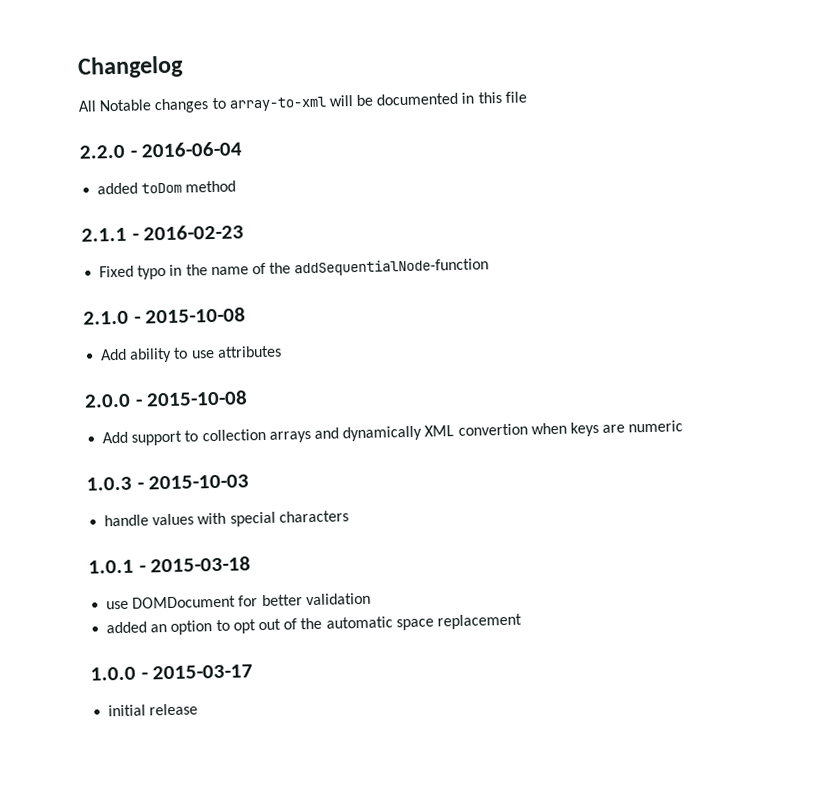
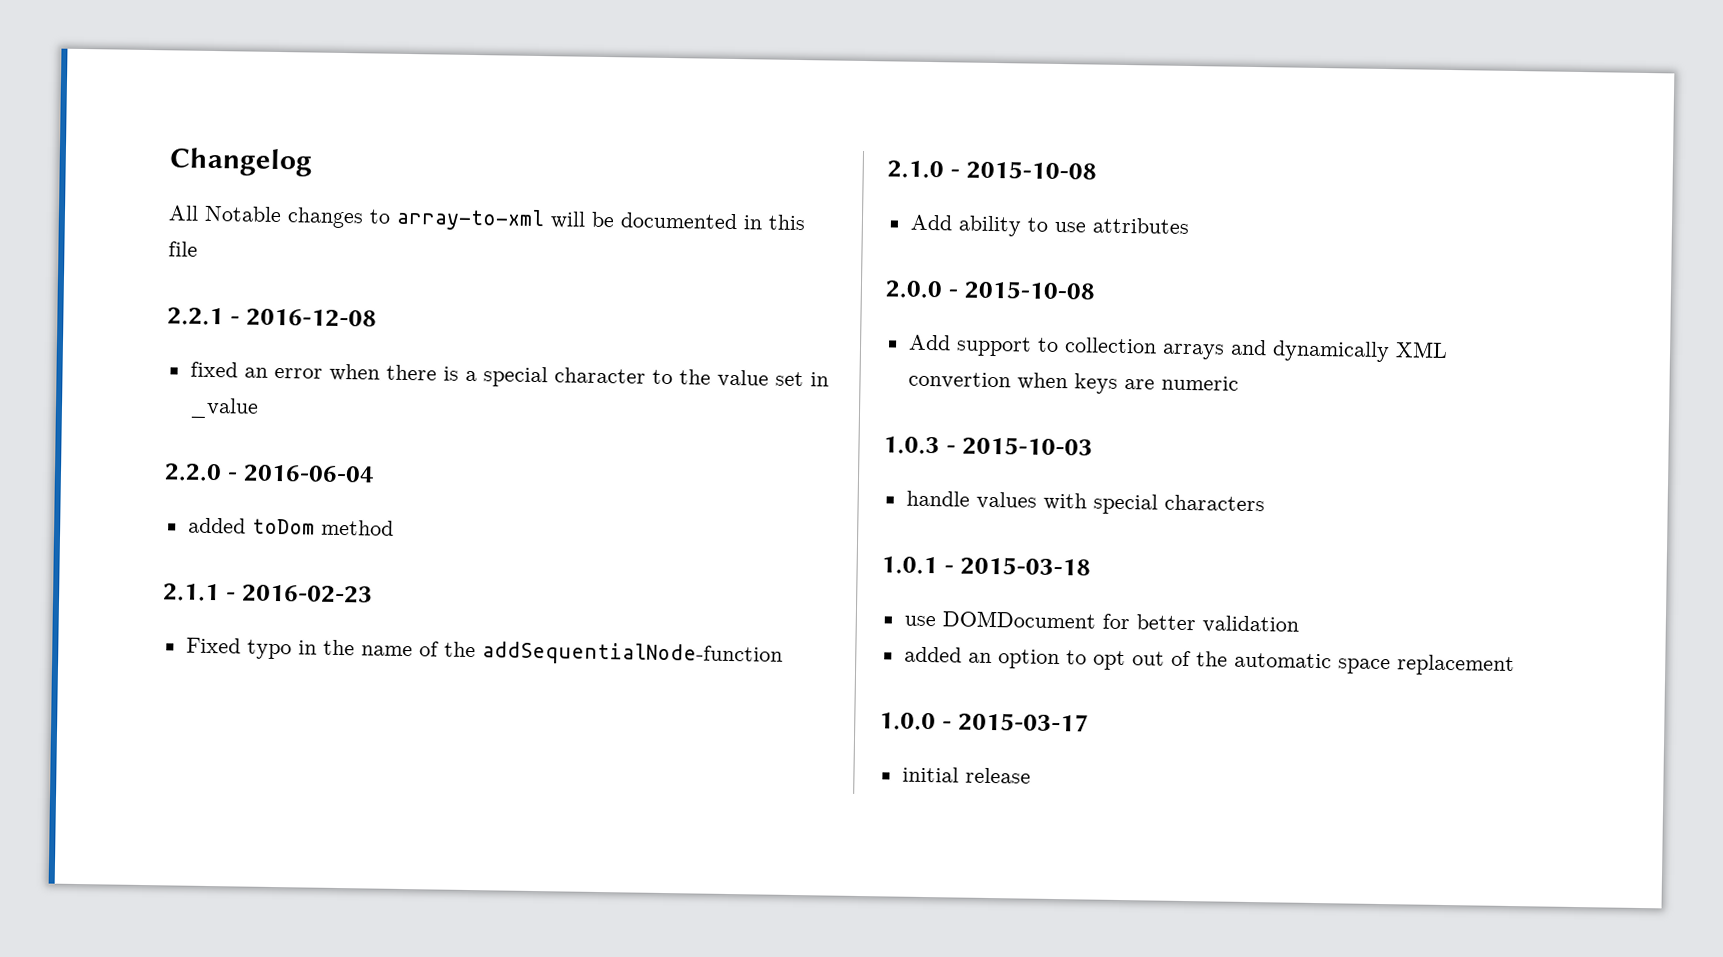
(527, 97) none -> [167,307,378,328] [189,361,829,388] [188,397,259,419] // 2.2.1 - 2016-12-08 // fixed an error when there is a special character to the value set in _value

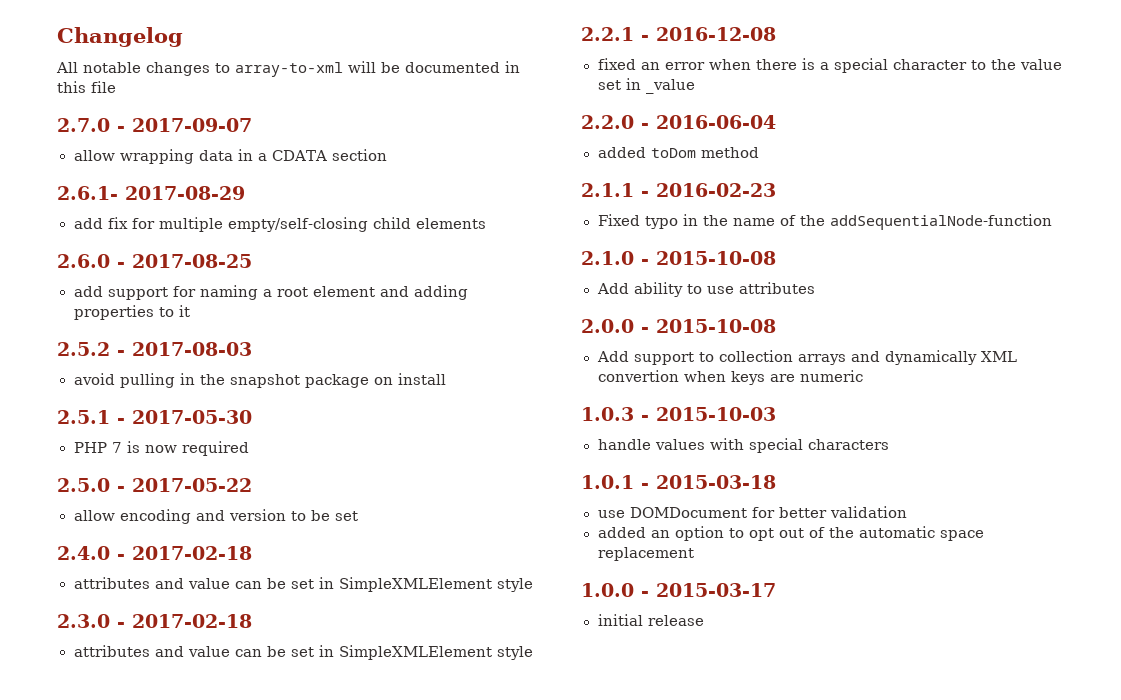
[204,205,282,223] Notable -> [83,62,141,73] notable
(198, 249) none -> [57,118,252,132] [73,149,387,164] [57,186,245,200] [73,217,486,232] [57,254,252,268] [73,285,468,300] [73,305,190,320] [57,342,252,356] [73,373,446,388] [57,410,252,424] [73,441,249,456] [57,478,252,492] [73,509,358,524] [57,546,252,560] [73,577,533,592] [57,614,252,628] [73,645,533,660] // 2.7.0 - 2017-09-07 // allow wrapping data in a CDATA section // 2.6.1- 2017-08-29 // add fix for multiple empty/self-closing child elements // 2.6.0 - 2017-08-25 // add support for naming a root element and adding properties to it // 2.5.2 - 2017-08-03 // avoid pulling in the snapshot package on install // 2.5.1 - 2017-05-30 // PHP 7 is now required // 2.5.0 - 2017-05-22 // allow encoding and version to be set // 2.4.0 - 2017-02-18 // attributes and value can be set in SimpleXMLElement style // 2.3.0 - 2017-02-18 // attributes and value can be set in SimpleXMLElement style

